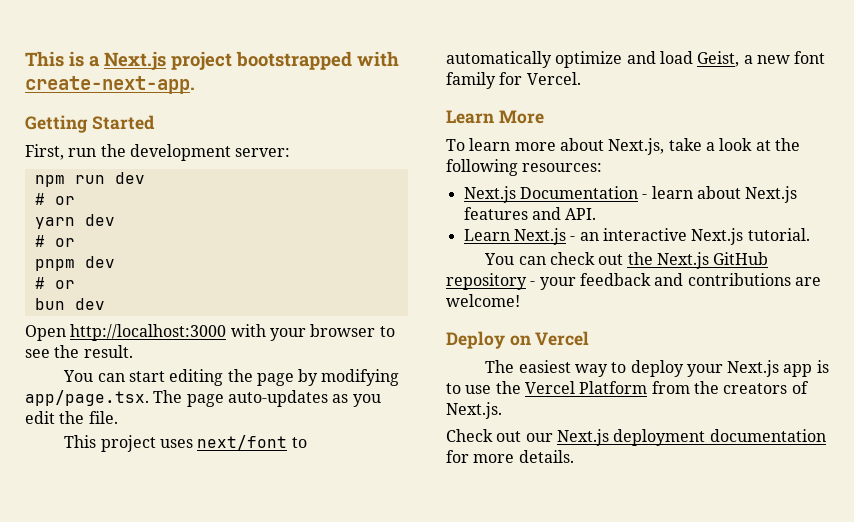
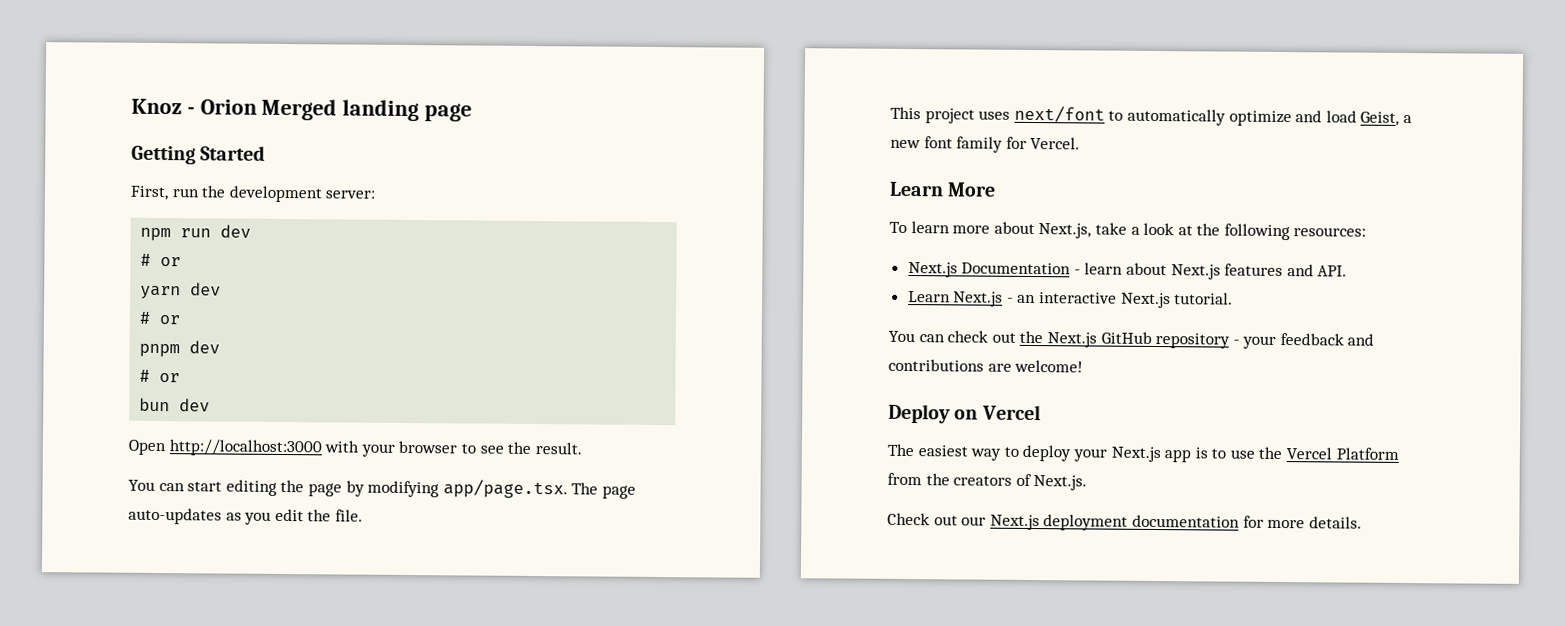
[25,51,399,70] [25,76,195,94] This is a Next.js project bootstrapped with create-next-app. -> [131,98,473,122] Knoz - Orion Merged landing page

